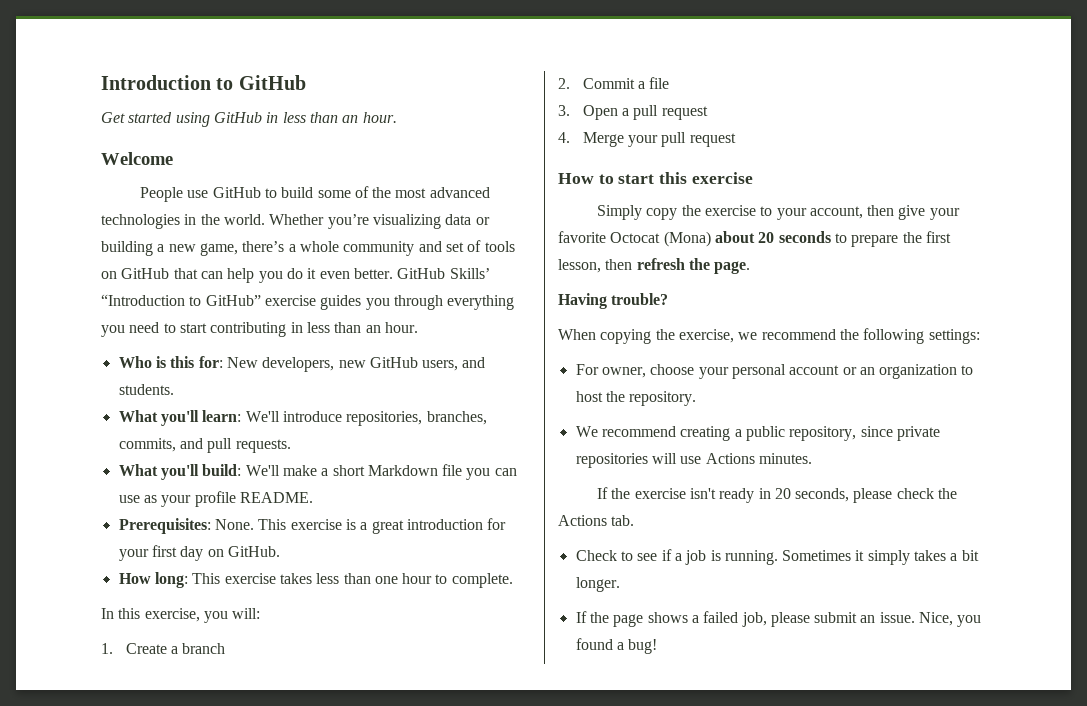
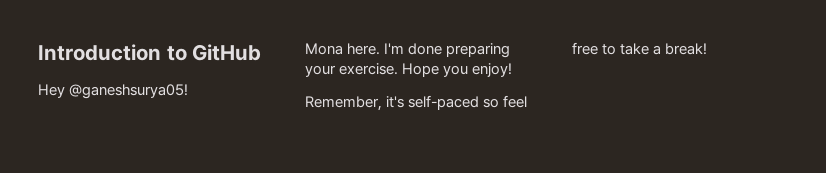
[101,112,397,127] [101,152,173,165] [139,186,490,202] [101,214,490,229] [101,240,515,256] [101,268,490,283] [101,294,515,310] [101,322,418,337] [118,356,486,372] [118,384,174,395] [118,410,487,426] [118,438,291,453] [118,464,517,480] [118,491,313,507] [118,518,507,534] [118,545,280,561] [118,572,513,588] [101,608,261,623] [101,643,226,654] [558,77,670,89] [558,105,708,120] [558,132,736,147] [558,172,753,184] [596,205,960,220] [558,231,951,247] [558,258,751,274] [558,293,669,309] [558,328,980,344] [575,364,974,379] [575,391,697,406] [575,426,940,441] [575,453,812,468] [596,487,958,503] [558,515,635,526] [575,549,979,565] [575,577,620,592] [575,611,982,627] [575,638,658,654] Get started using GitHub in less than an hour. // Welcome // People use GitHub to build some of the most advanced technologies in the world. Whether you’re visualizing data or building a new game, there’s a whole community and set of tools on GitHub that can help you do it even better. GitHub Skills’ “Introduction to GitHub” exercise guides you through everything you need to start contributing in less than an hour. // Who is this for: New developers, new GitHub users, and students. // What you'll learn: We'll introduce repositories, branches, commits, and pull requests. // What you'll build: We'll make a short Markdown file you can use as your profile README. // Prerequisites: None. This exercise is a great introduction for your first day on GitHub. // How long: This exercise takes less than one hour to complete. // In this exercise, you will: // 1. Create a branch // 2. Commit a file // 3. Open a pull request // 4. Merge your pull request // How to start this exercise // Simply copy the exercise to your account, then give your favorite Octocat (Mona) about 20 seconds to prepare the first lesson, then refresh the page. // Having trouble? // When copying the exercise, we recommend the following settings: // For owner, choose your personal account or an organization to host the repository. // We recommend creating a public repository, since private repositories will use Actions minutes. // If the exercise isn't ready in 20 seconds, please check the Actions tab. // Check to see if a job is running. Sometimes it simply takes a bit longer. // If the page shows a failed job, please submit an issue. Nice, you found a bug! -> [38,84,189,99] [305,43,511,58] [305,63,513,77] [305,95,528,111] [572,42,708,55] Hey @ganeshsurya05! // Mona here. I'm done preparing your exercise. Hope you enjoy! // Remember, it's self-paced so feel free to take a break!

